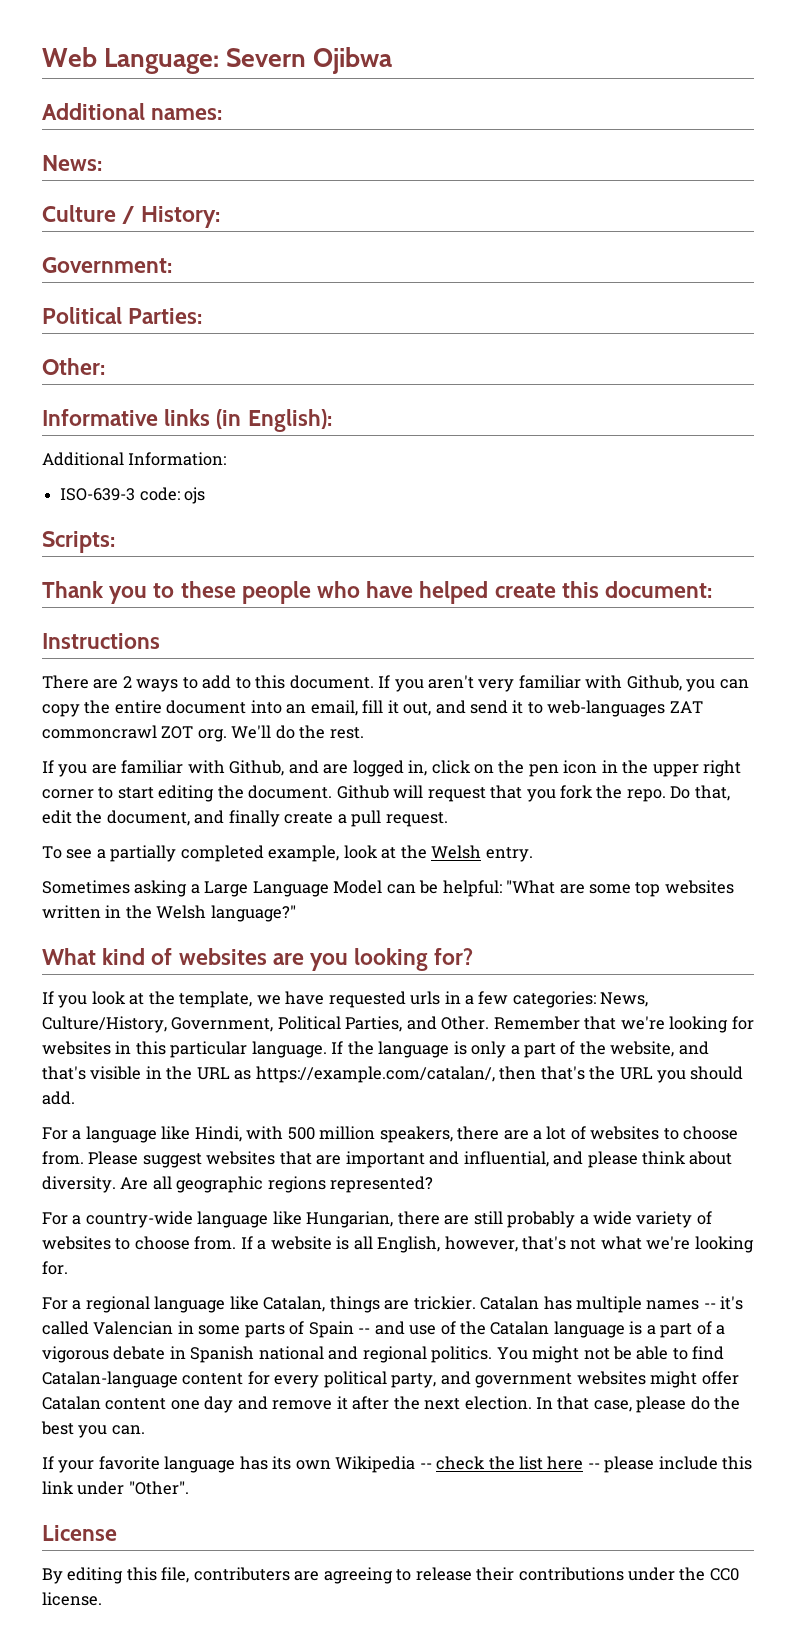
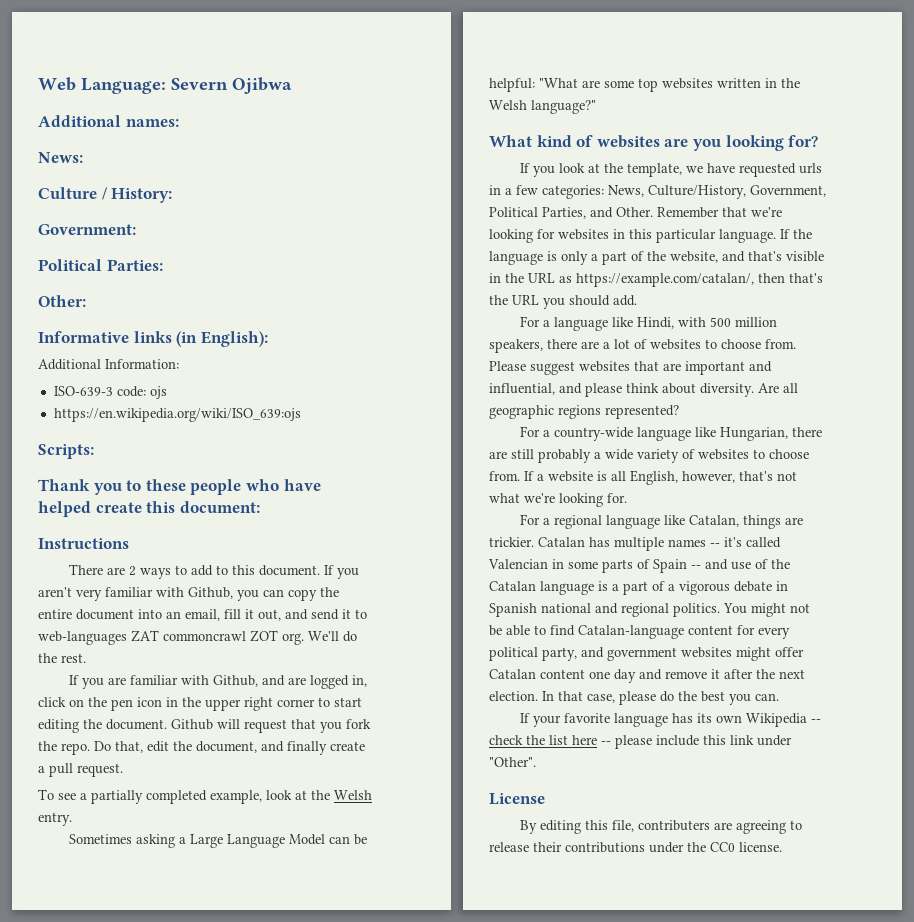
(206, 495) none -> [53,408,301,422] // https://en.wikipedia.org/wiki/ISO_639:ojs

